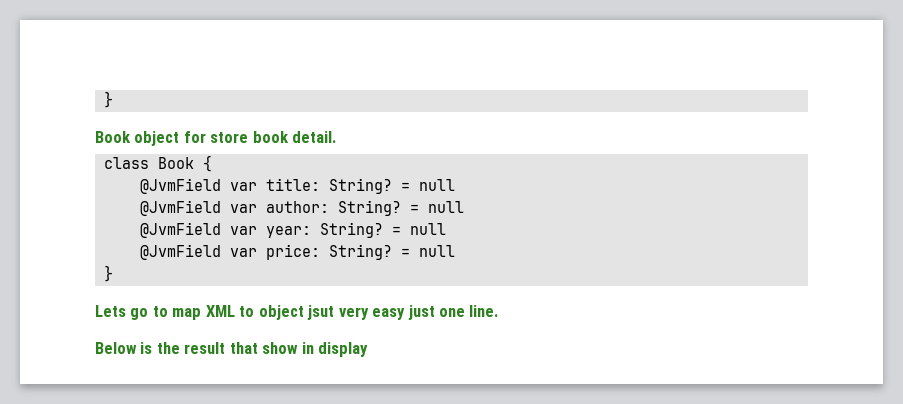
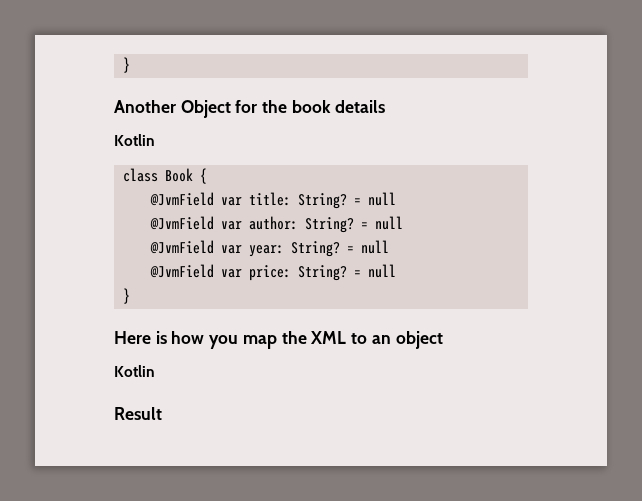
[104,91,114,108] [95,131,337,146] } // Book object for store book detail. -> [123,57,131,73] [114,100,385,118] [114,134,155,146] } // Another Object for the book details // Kotlin
[95,305,202,320] Lets go to map -> [114,331,307,349] Here is how you map the
[258,305,499,320] [95,342,369,357] object jsut very easy just one line. // Below is the result that show in display -> [371,331,443,349] [114,365,155,377] [114,407,162,420] an object // Kotlin // Result

